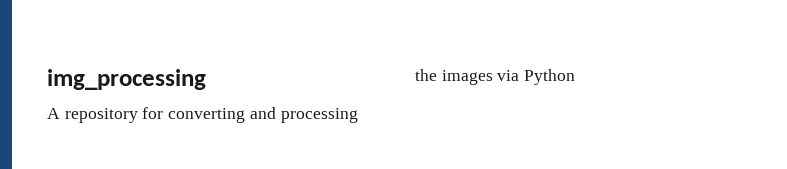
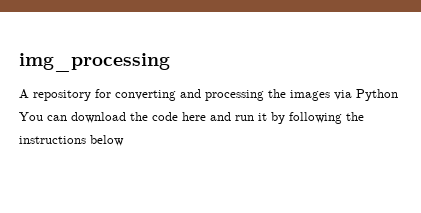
(576, 77) none -> [19,112,364,124] [19,135,124,146] You can download the code here and run it by following the instructions below

